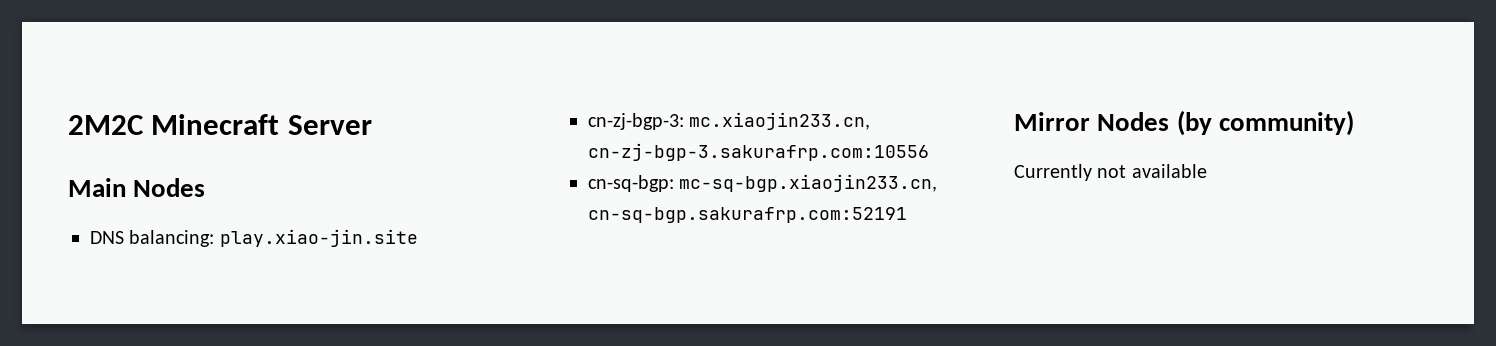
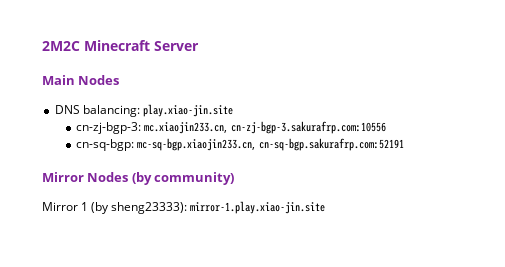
[1014,164,1207,181] Currently not available -> [42,201,326,214] Mirror 1 (by sheng23333): mirror-1.play.xiao-jin.site

